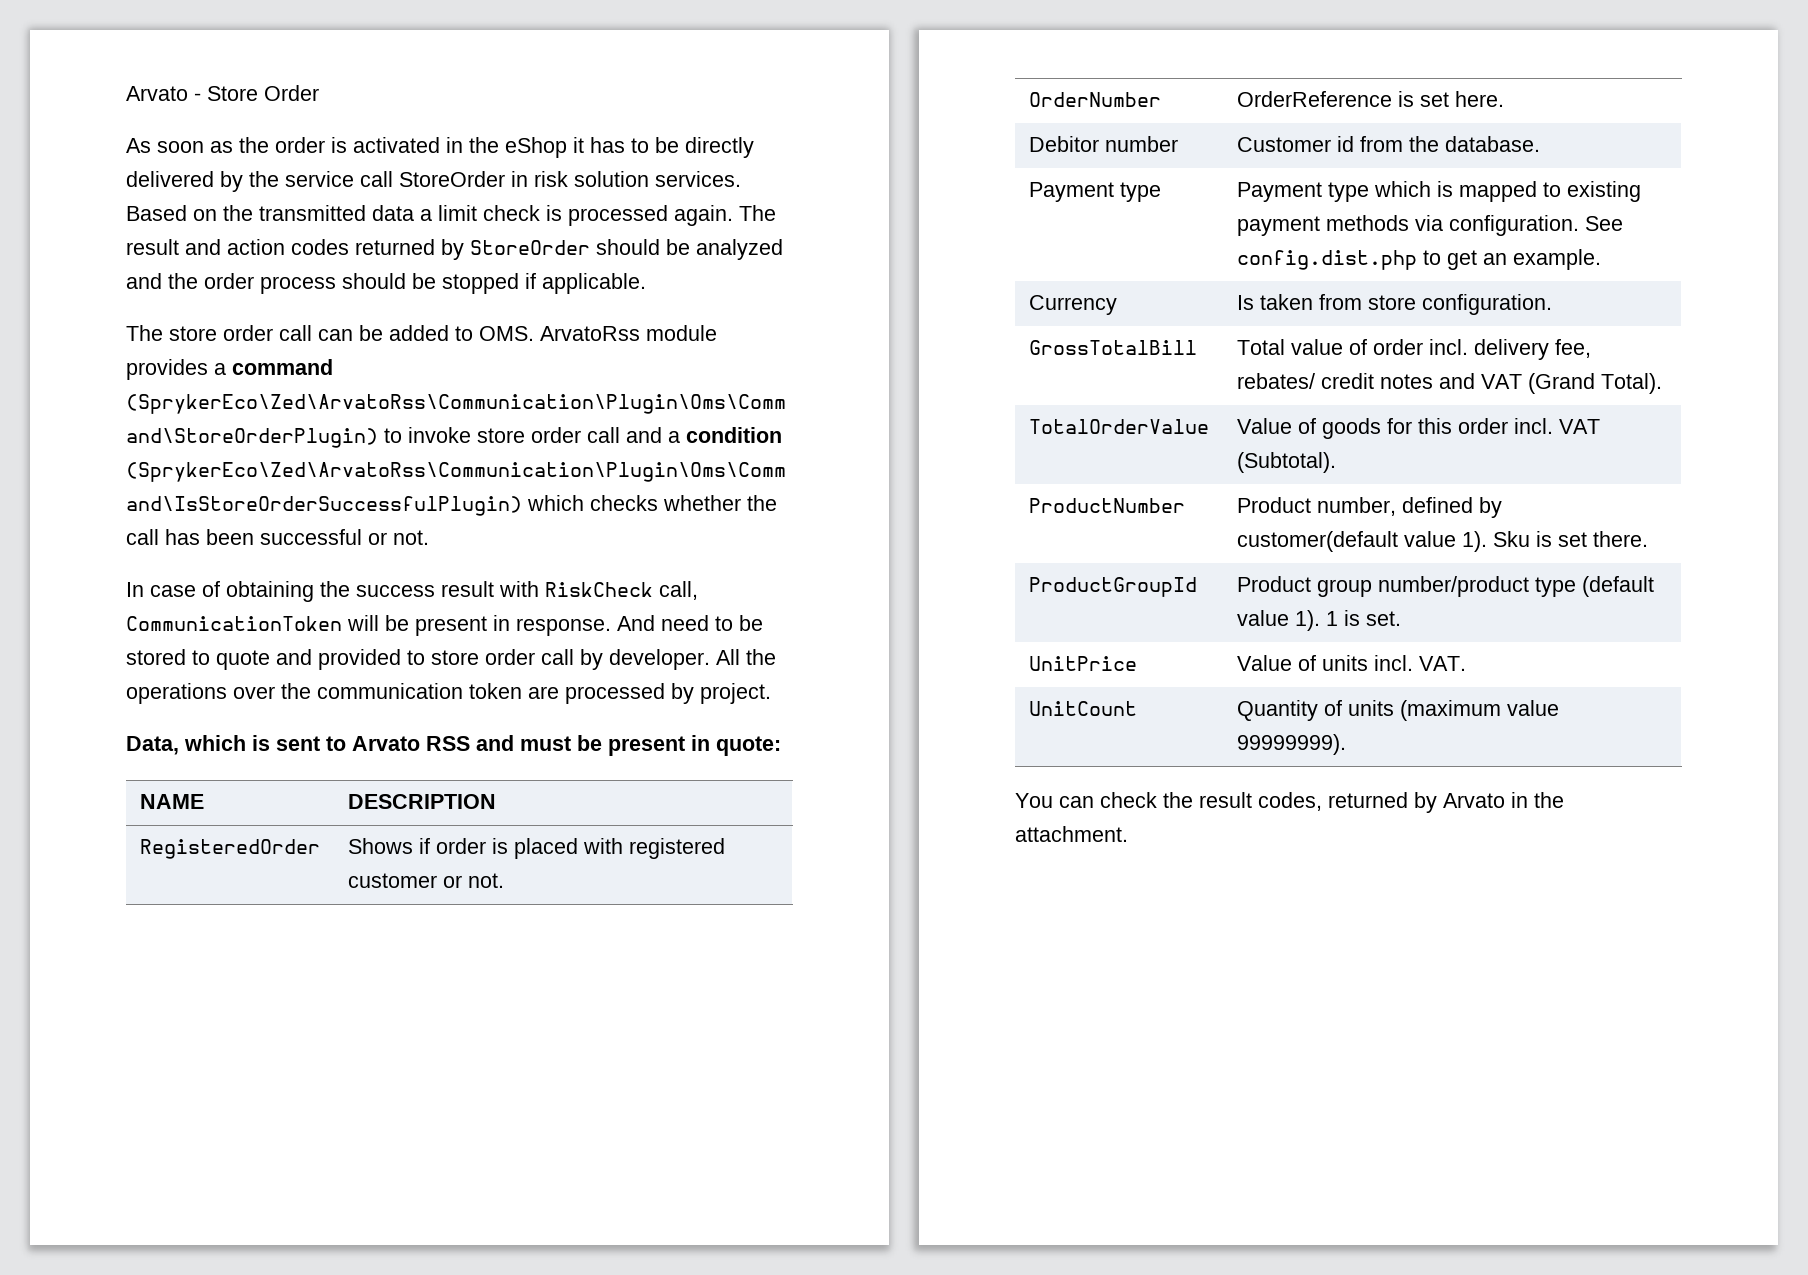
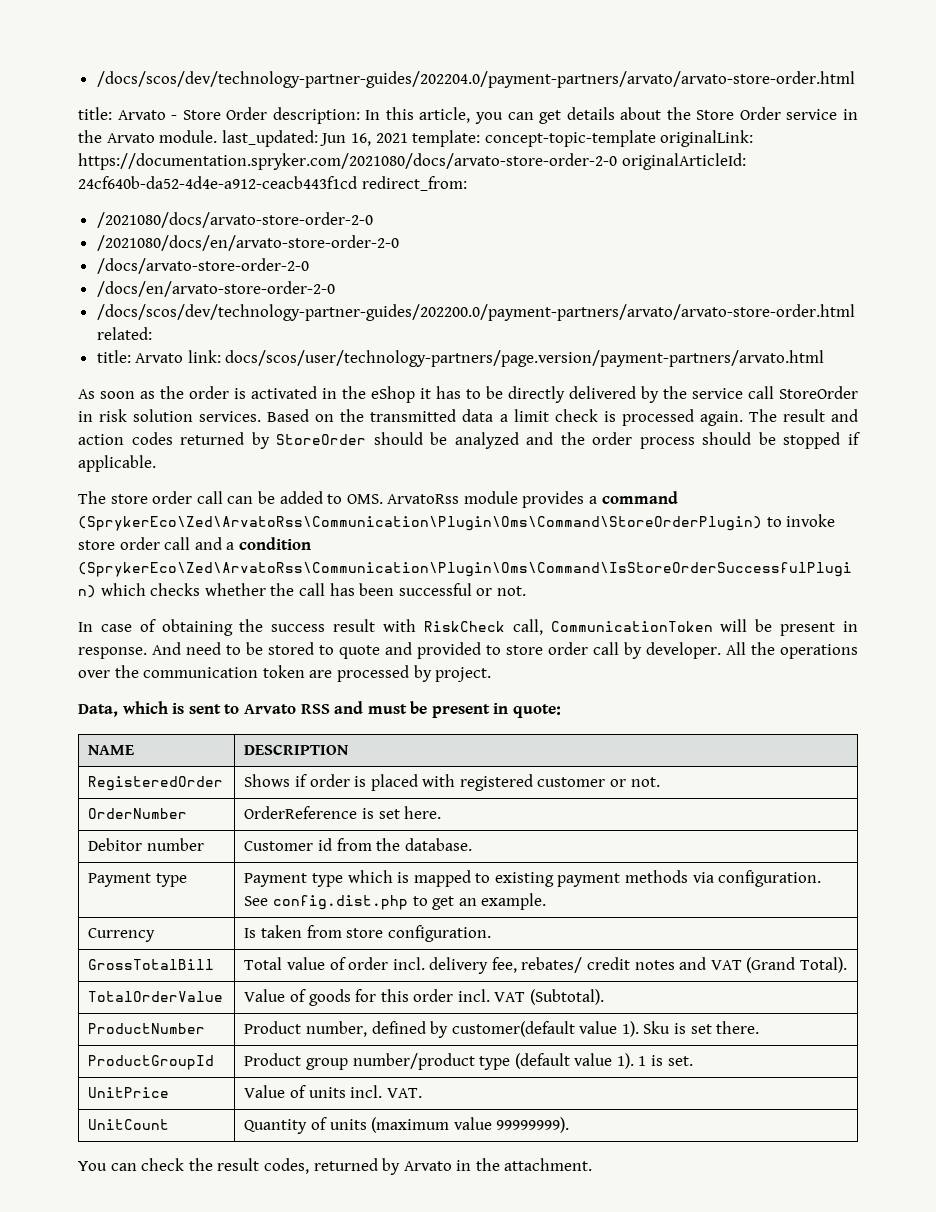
(126, 93) none -> [96,71,855,88] [78,107,112,120] /docs/scos/dev/technology-partner-guides/202204.0/payment-partners/arvato/arvato-store-order.html // title:
(319, 93) none -> [272,107,858,124] [78,130,754,147] [78,153,746,170] [78,176,467,191] [96,212,373,228] [96,235,399,251] [96,258,309,274] [96,281,335,297] [96,304,855,321] [96,327,152,340] [96,350,825,367] description: In this article, you can get details about the Store Order service in the Arvato module. last_updated: Jun 16, 2021 template: concept-topic-template originalLink: https://documentation.spryker.com/2021080/docs/arvato-store-order-2-0 originalArticleId: 24cf640b-da52-4d4e-a912-ceacb443f1cd redirect_from: // /2021080/docs/arvato-store-order-2-0 // /2021080/docs/en/arvato-store-order-2-0 // /docs/arvato-store-order-2-0 // /docs/en/arvato-store-order-2-0 // /docs/scos/dev/technology-partner-guides/202200.0/payment-partners/arvato/arvato-store-order.html related: // title: Arvato link: docs/scos/user/technology-partners/page.version/payment-partners/arvato.html

